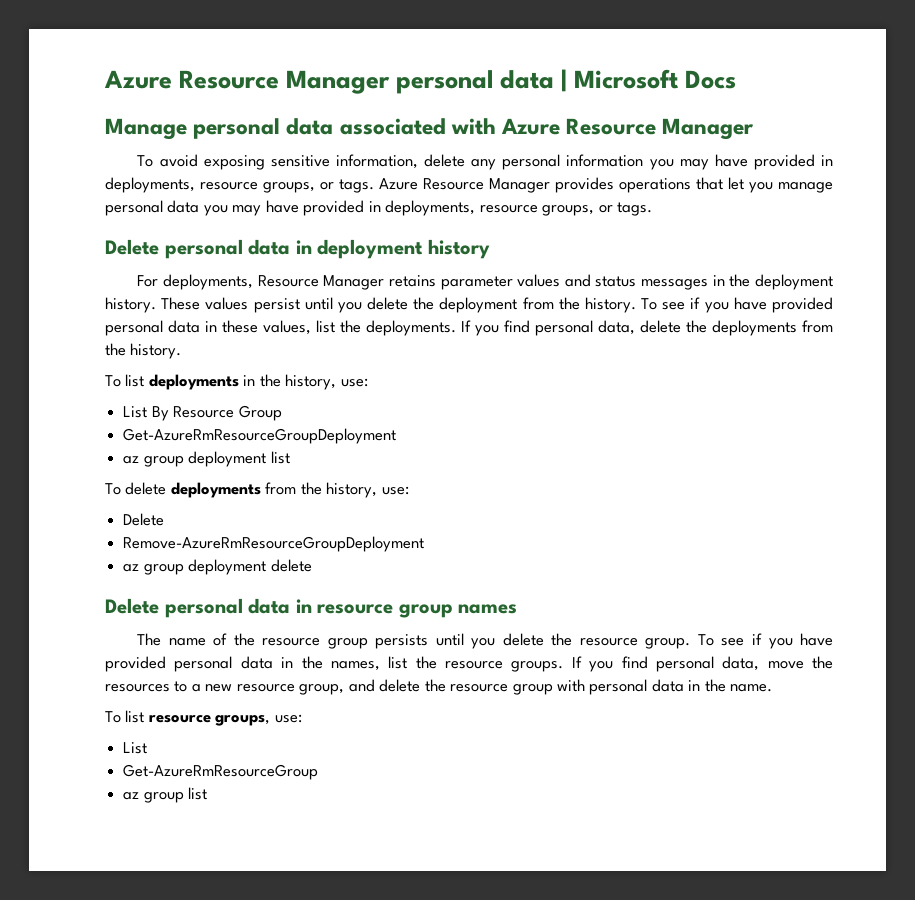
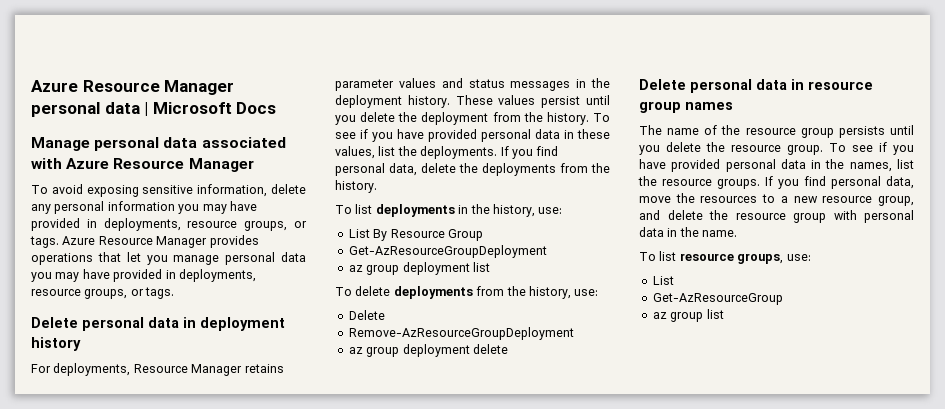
[123,428,397,444] Get-AzureRmResourceGroupDeployment -> [348,245,547,258] Get-AzResourceGroupDeployment
[123,536,425,552] Remove-AzureRmResourceGroupDeployment -> [348,327,574,340] Remove-AzResourceGroupDeployment
[123,764,319,780] Get-AzureRmResourceGroup -> [652,293,783,305] Get-AzResourceGroup

